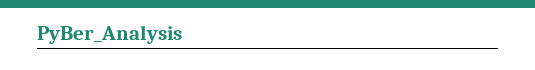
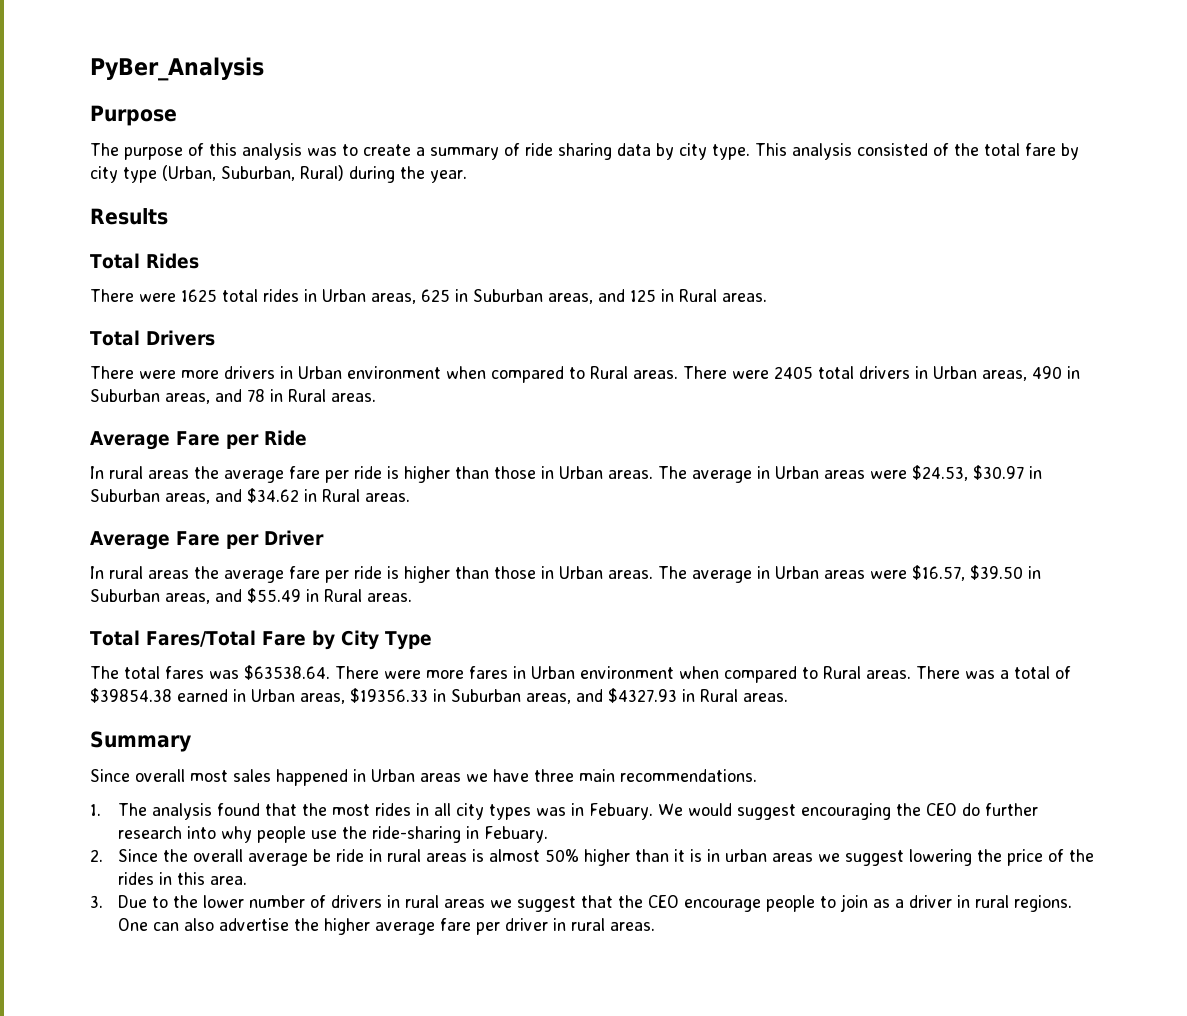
(182, 34) none -> [90,105,177,126] [90,143,1079,160] [90,165,467,183] [90,208,168,225] [90,253,199,269] [90,289,767,304] [90,330,215,346] [90,366,1080,383] [90,389,376,404] [90,430,307,450] [90,465,1042,483] [90,488,410,504] [90,530,324,550] [90,565,1041,583] [90,588,412,604] [90,630,432,650] [90,665,1071,683] [90,688,788,704] [90,731,191,752] [90,769,757,786] [90,803,1039,820] [118,826,549,843] [90,849,1095,866] [118,872,248,885] [90,894,1073,912] [118,918,656,935] // Purpose // The purpose of this analysis was to create a summary of ride sharing data by city type. This analysis consisted of the total fare by city type (Urban, Suburban, Rural) during the year. // Results // Total Rides // There were 1625 total rides in Urban areas, 625 in Suburban areas, and 125 in Rural areas. // Total Drivers // There were more drivers in Urban environment when compared to Rural areas. There were 2405 total drivers in Urban areas, 490 in Suburban areas, and 78 in Rural areas. // Average Fare per Ride // In rural areas the average fare per ride is higher than those in Urban areas. The average in Urban areas were $24.53, $30.97 in Suburban areas, and $34.62 in Rural areas. // Average Fare per Driver // In rural areas the average fare per ride is higher than those in Urban areas. The average in Urban areas were $16.57, $39.50 in Suburban areas, and $55.49 in Rural areas. // Total Fares/Total Fare by City Type // The total fares was $63538.64. There were more fares in Urban environment when compared to Rural areas. There was a total of $39854.38 earned in Urban areas, $19356.33 in Suburban areas, and $4327.93 in Rural areas. // Summary // Since overall most sales happened in Urban areas we have three main recommendations. // 1. The analysis found that the most rides in all city types was in Febuary. We would suggest encouraging the CEO do further research into why people use the ride-sharing in Febuary. // 2. Since the overall average be ride in rural areas is almost 50% higher than it is in urban areas we suggest lowering the price of the rides in this area. // 3. Due to the lower number of drivers in rural areas we suggest that the CEO encourage people to join as a driver in rural regions. One can also advertise the higher average fare per driver in rural areas.

